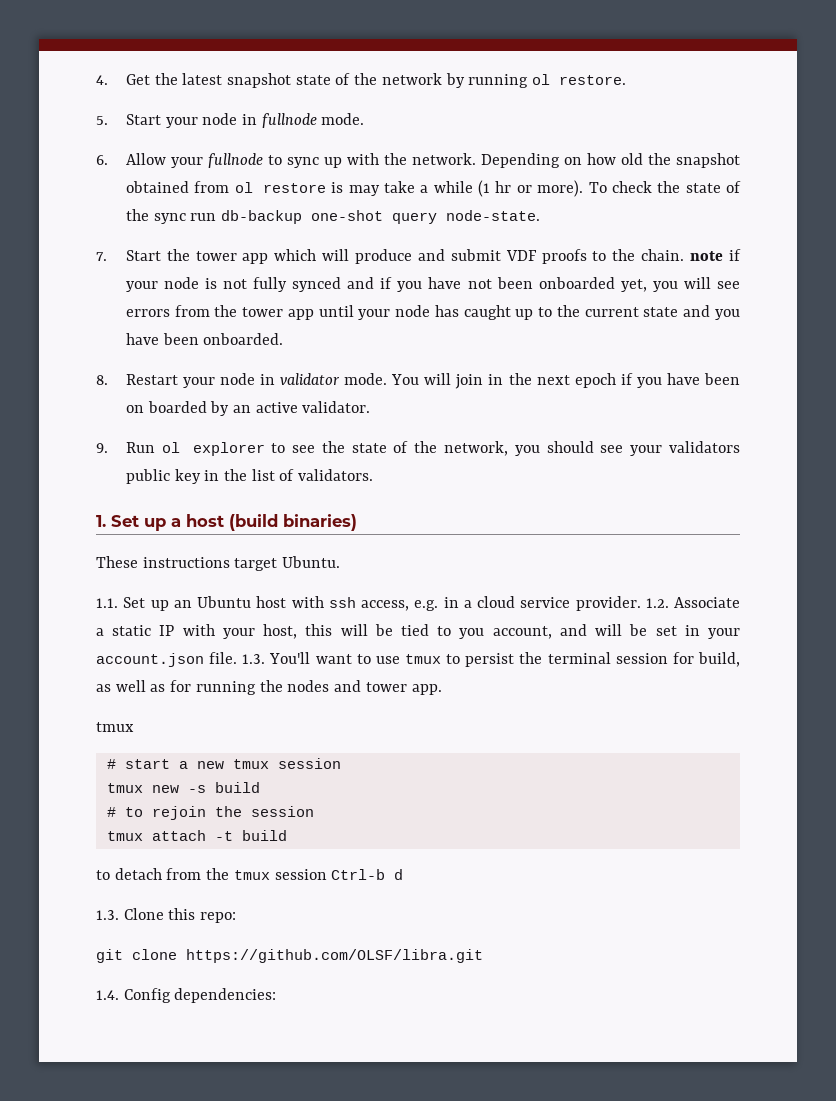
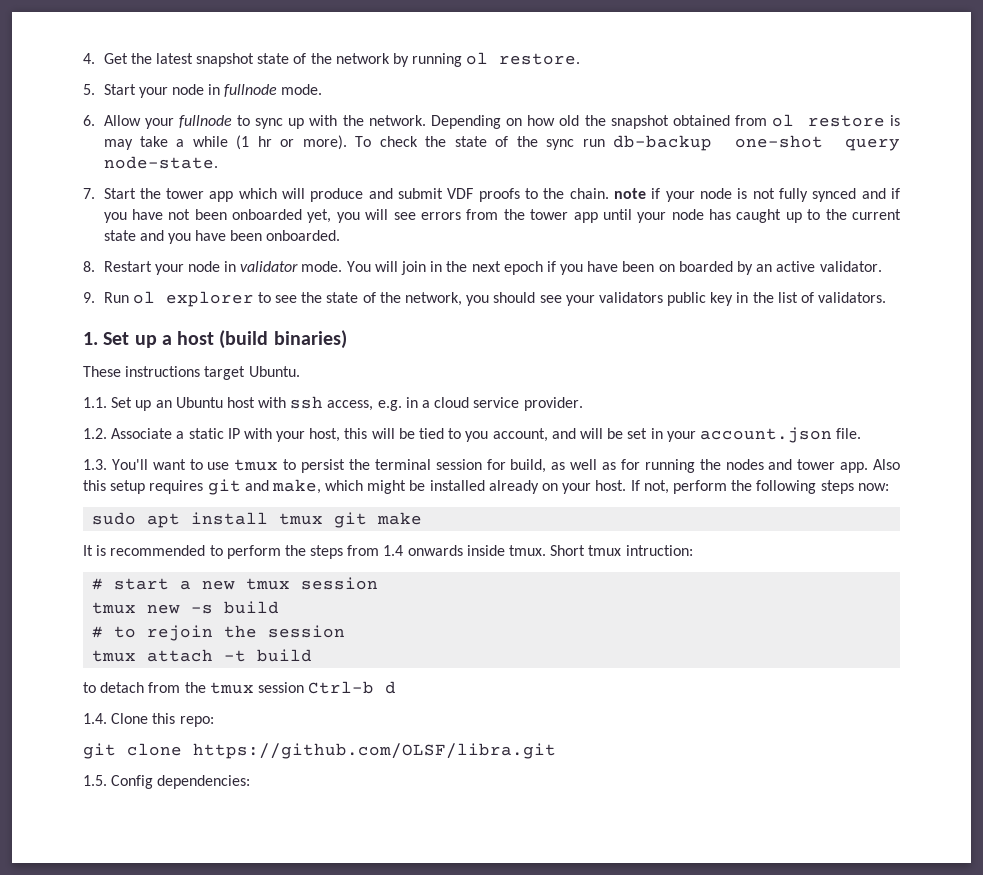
(641, 603) none -> (583, 404) //
(238, 658) none -> (862, 433) //
[96,722,134,732] // tmux -> [872,459,900,470] [83,479,889,495] [92,512,423,528] [83,545,693,559] Also this setup requires git and make, which might be installed already on your host. If not, perform the following steps now: // sudo apt install tmux git make // It is recommended to perform the steps from 1.4 onwards inside tmux. Short tmux intruction:
[96,910,119,920] 1.3. -> [83,713,107,724] 1.4.
[96,990,119,1000] 1.4. -> [83,775,107,786] 1.5.

